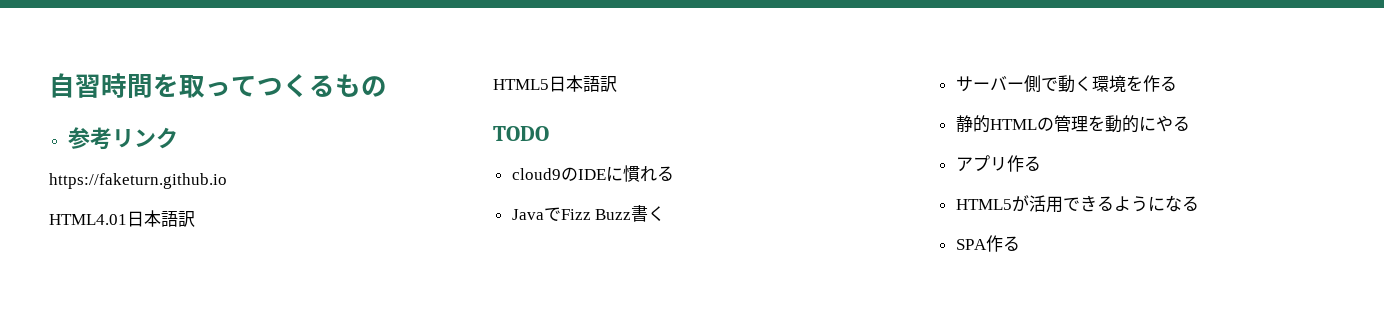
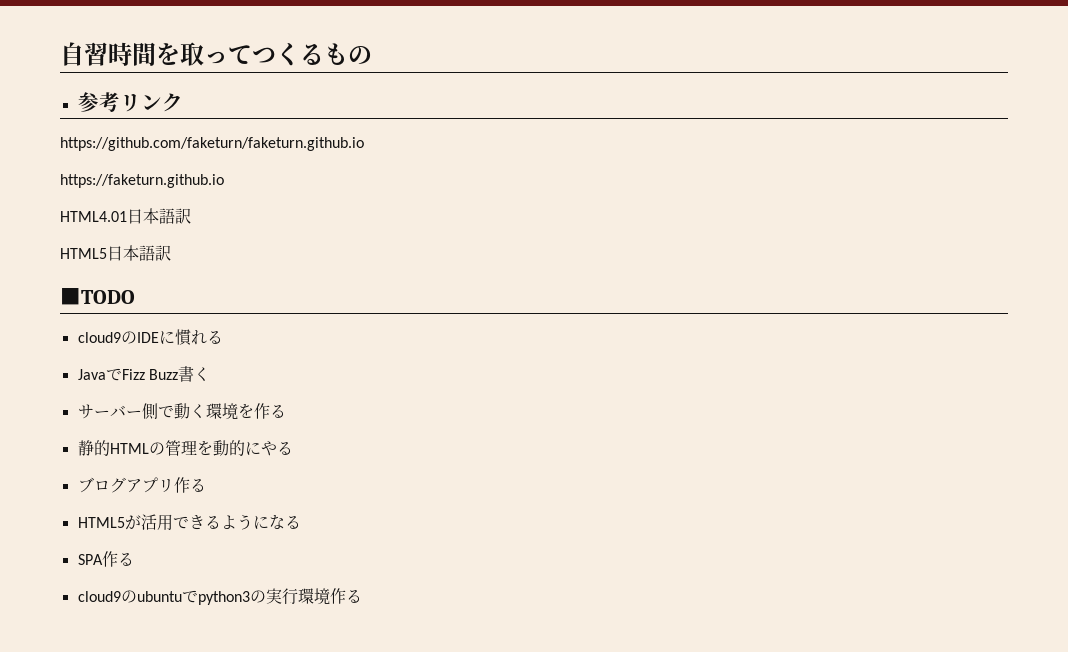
(178, 138) none -> [60,137,364,151] // https://github.com/faketurn/faketurn.github.io
[493,126,549,141] TODO -> [60,288,135,305] ■TODO
(1190, 123) none -> [77,477,126,493] ブログ
(1020, 243) none -> [77,588,362,605] // cloud9のubuntuでpython3の実行環境作る

